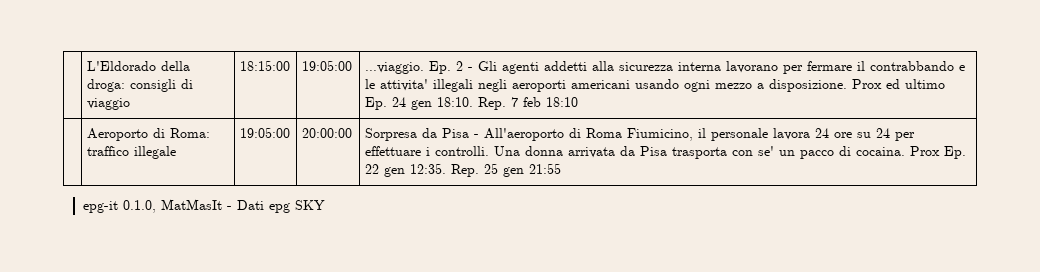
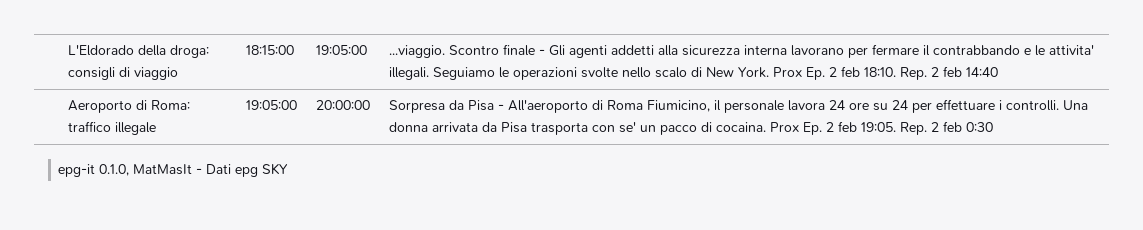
[428,61,463,74] Ep. 2 -> [449,44,536,56] Scontro finale
[432,79,945,92] [364,97,578,110] illegali negli aeroporti americani usando ogni mezzo a disposizione. Prox ed ultimo Ep. 24 gen 18:10. Rep. 7 feb 18:10 -> [389,66,999,80] illegali. Seguiamo le operazioni svolte nello scalo di New York. Prox Ep. 2 feb 18:10. Rep. 2 feb 14:40
[364,163,561,177] 22 gen 12:35. Rep. 25 gen 21:55 -> [826,121,994,135] 2 feb 19:05. Rep. 2 feb 0:30

